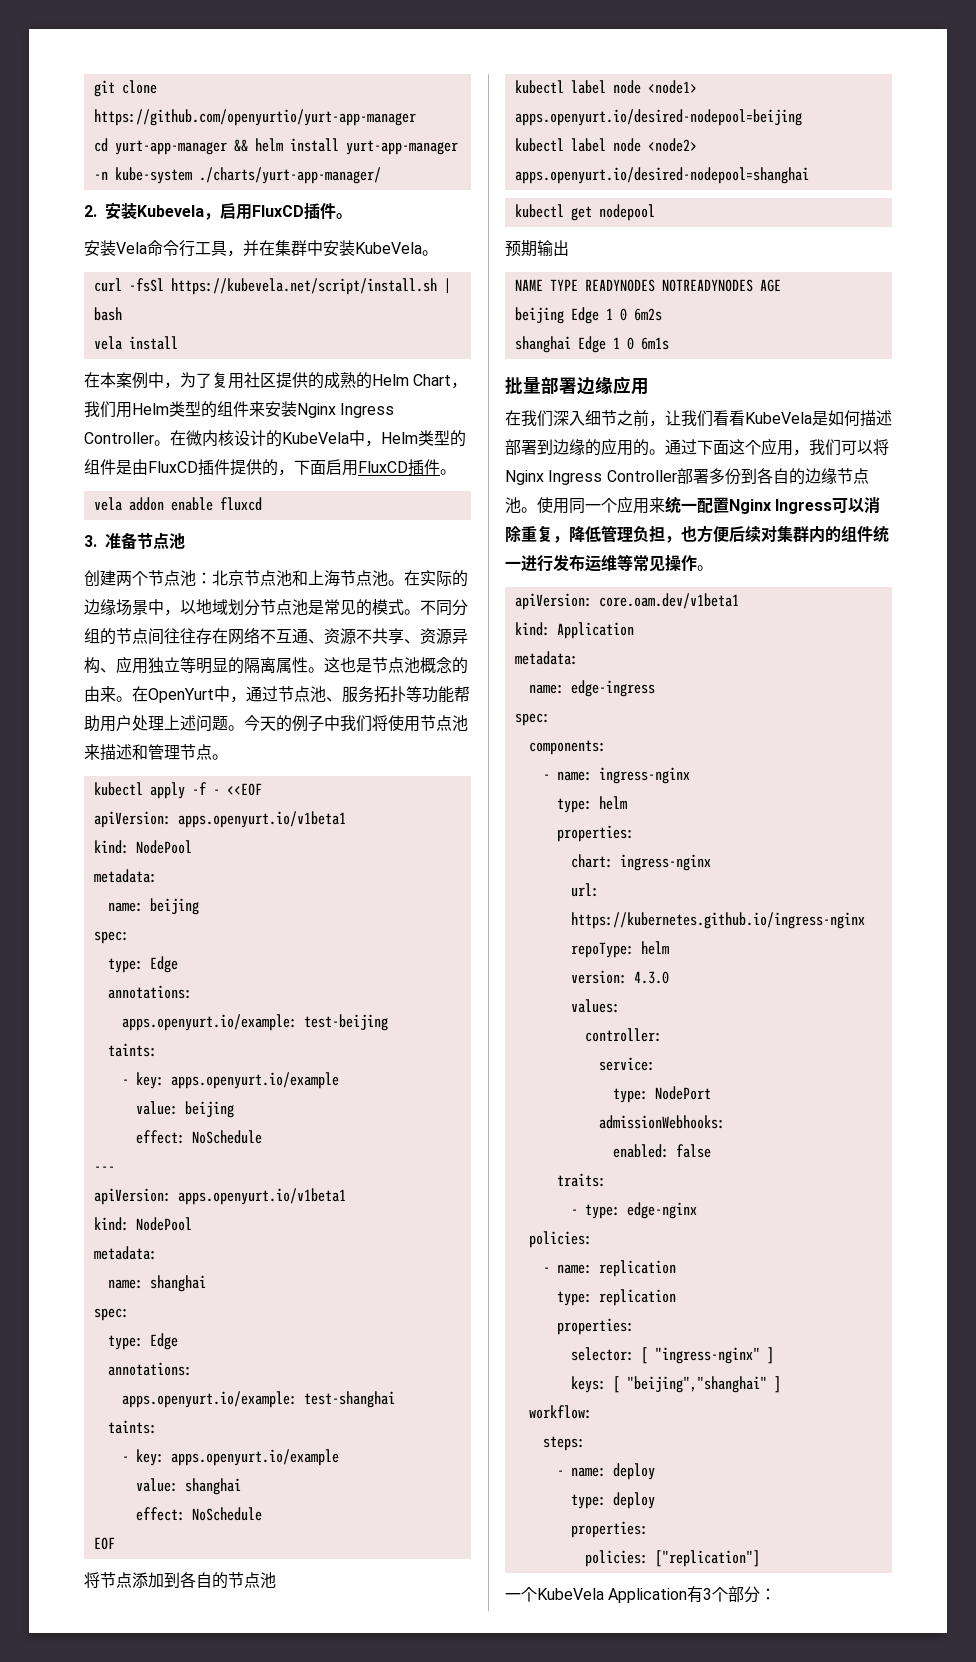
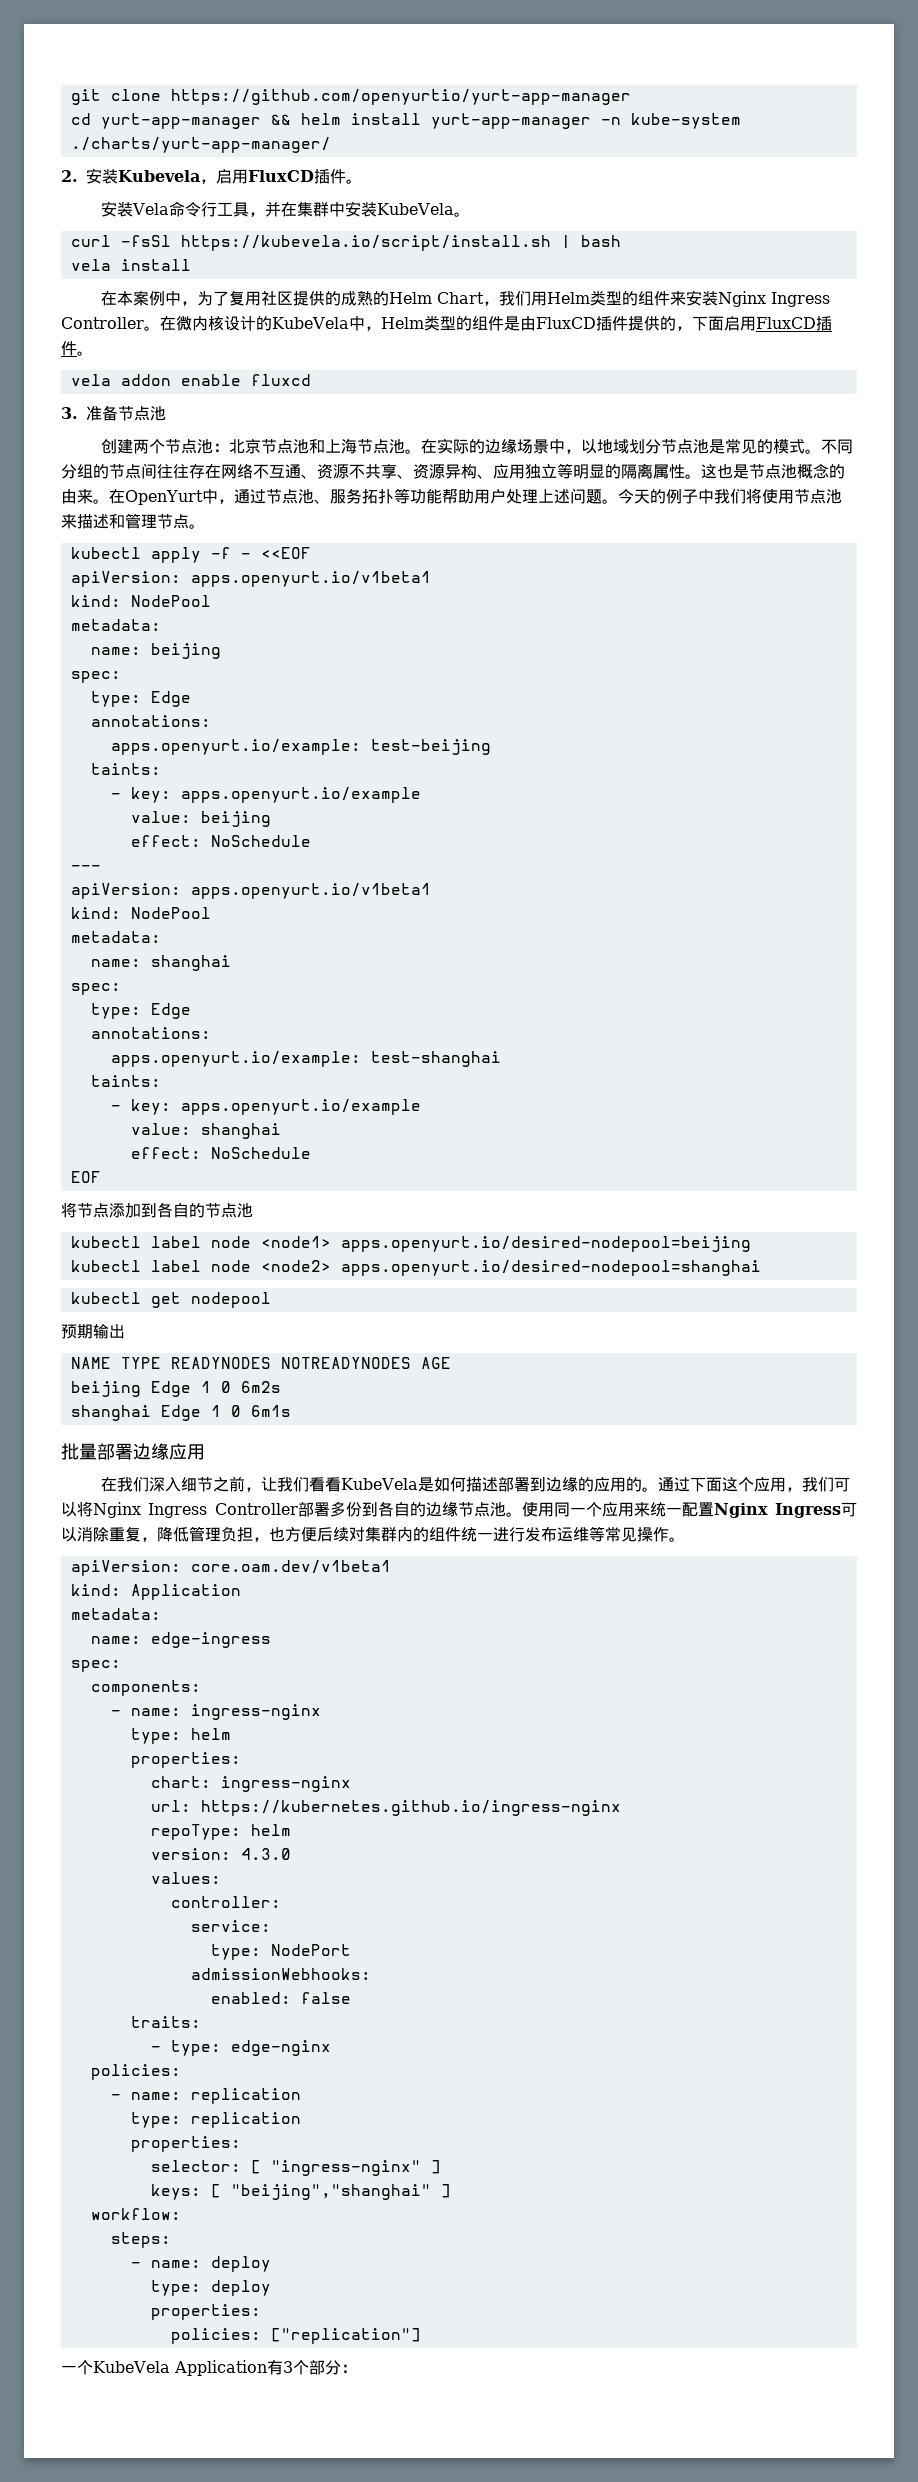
[170,278,437,295] https://kubevela.net/script/install.sh -> [180,235,551,251] https://kubevela.io/script/install.sh

